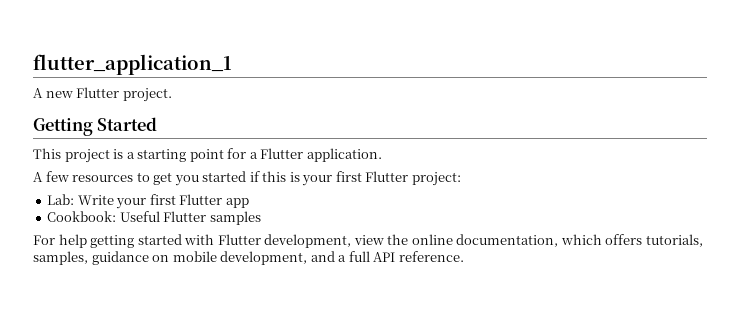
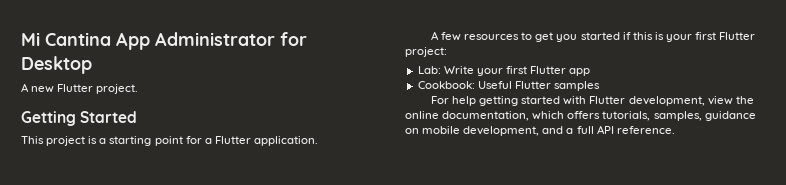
[33,54,232,75] flutter_application_1 -> [21,32,307,50] [21,56,92,74] Mi Cantina App Administrator for Desktop

